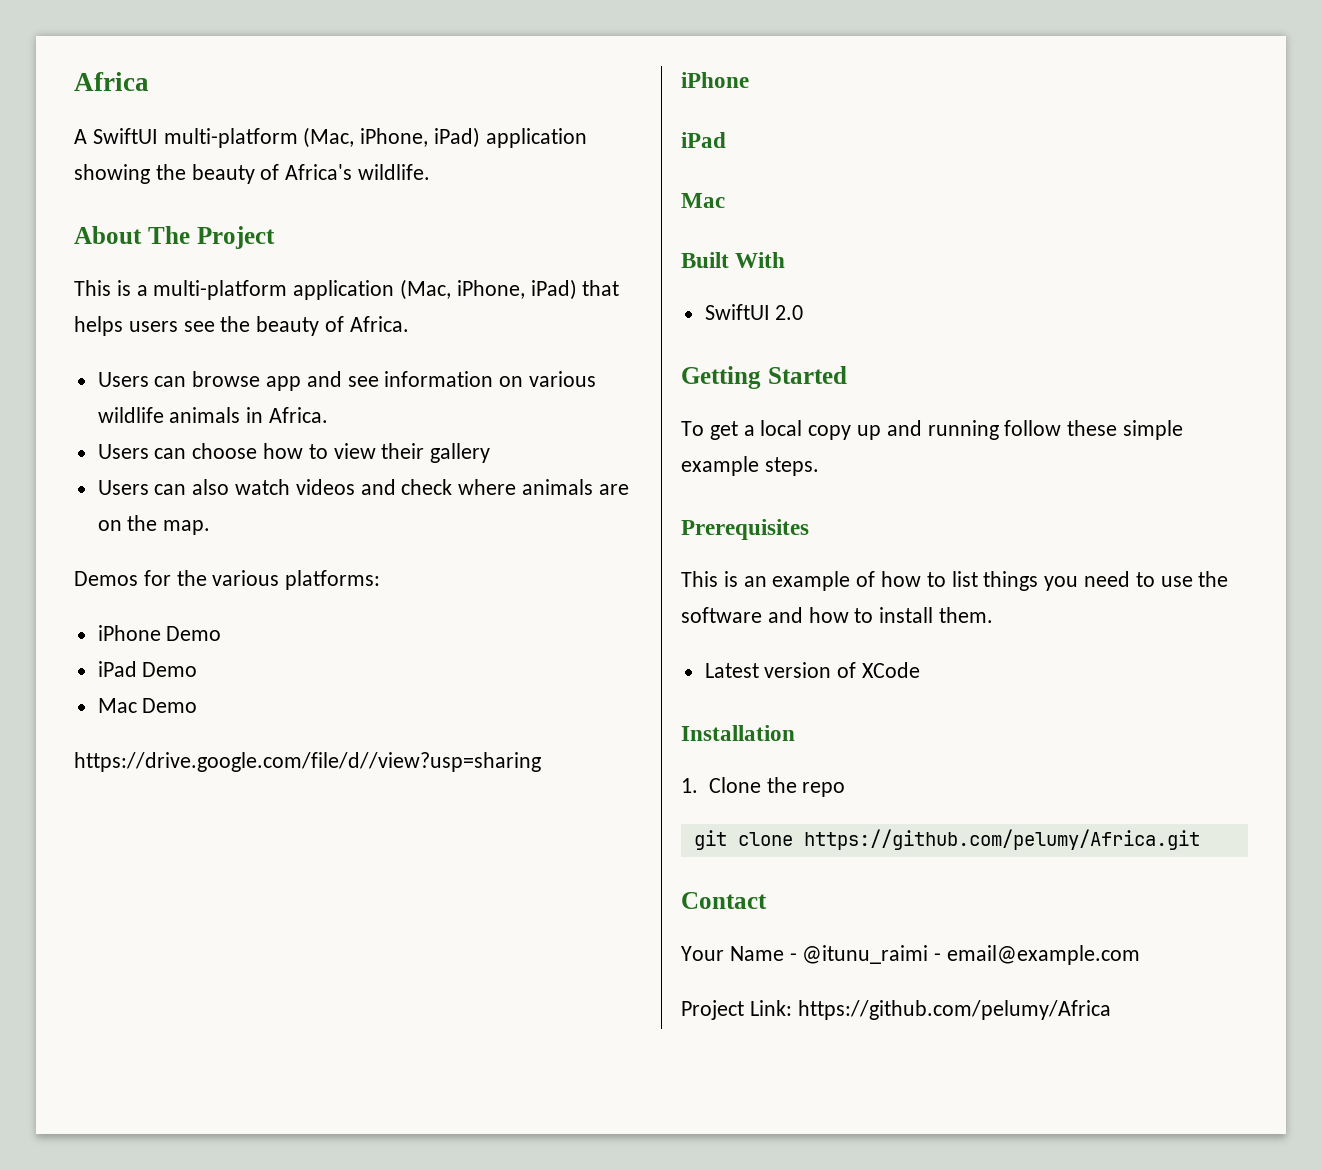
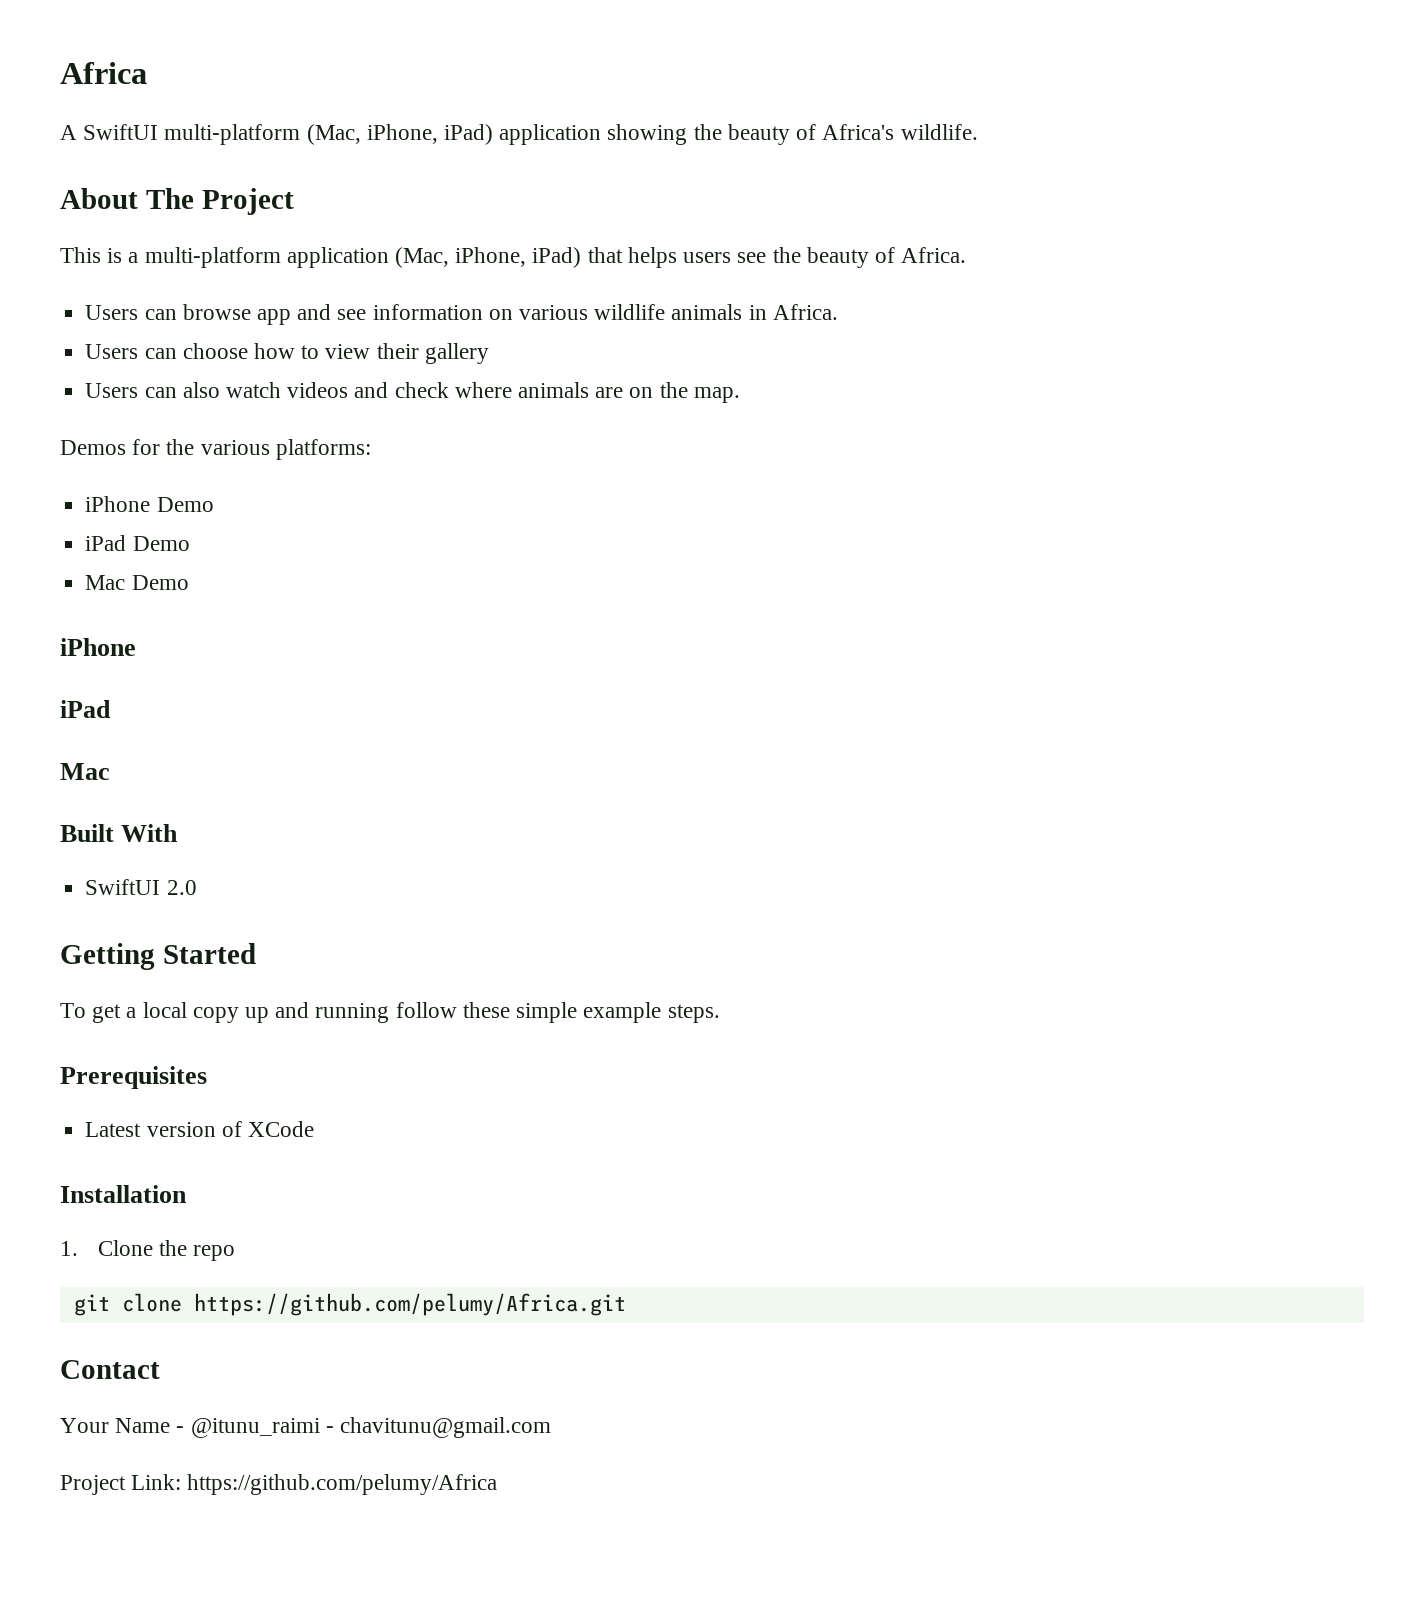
[74,752,541,772] // https://drive.google.com/file/d//view?usp=sharing -> (189, 582) none
[681,571,1229,591] [681,607,994,623] // This is an example of how to list things you need to use the software and how to install them. -> (207, 1077) none
[947,945,1141,965] email@example.com -> [340,1417,552,1438] chavitunu@gmail.com

